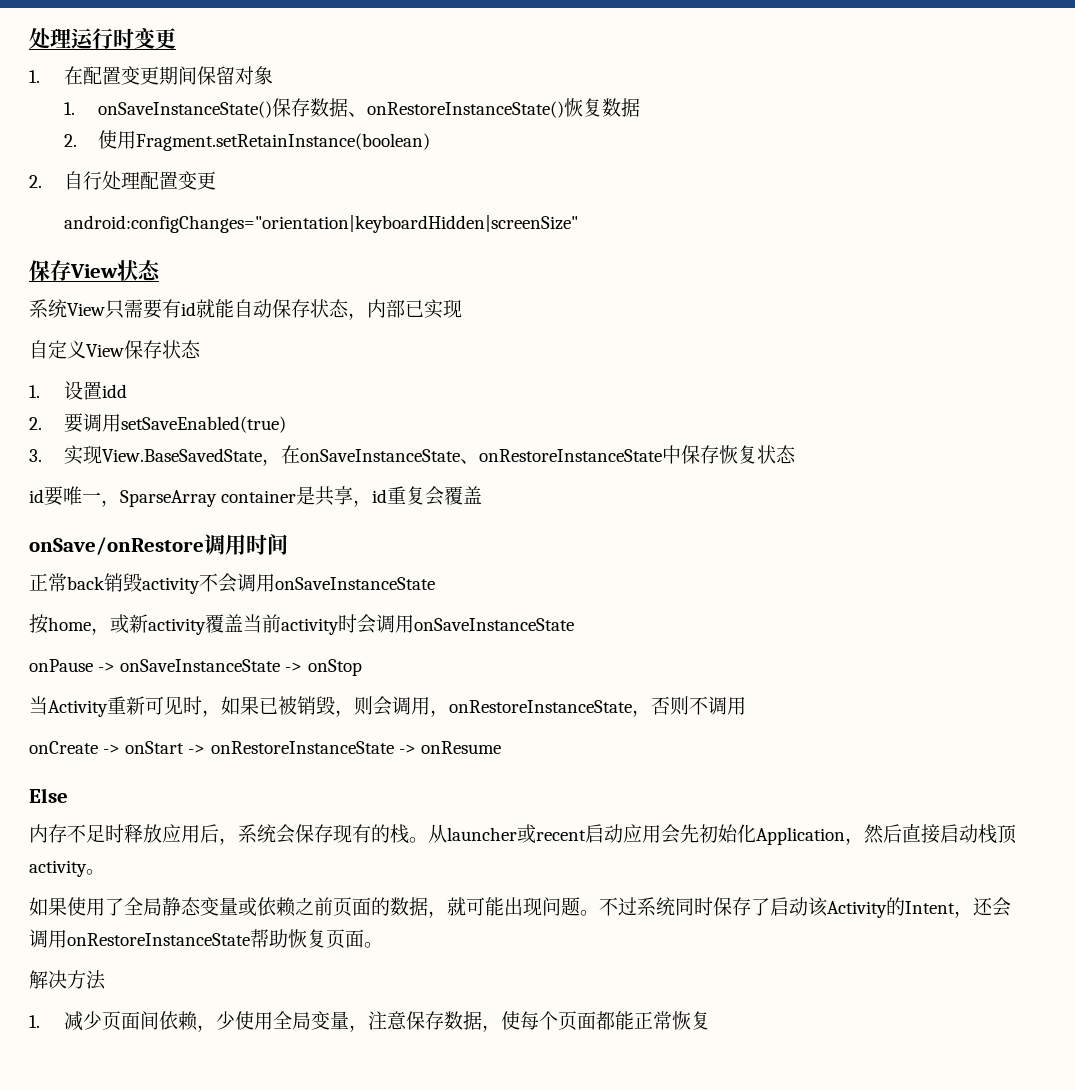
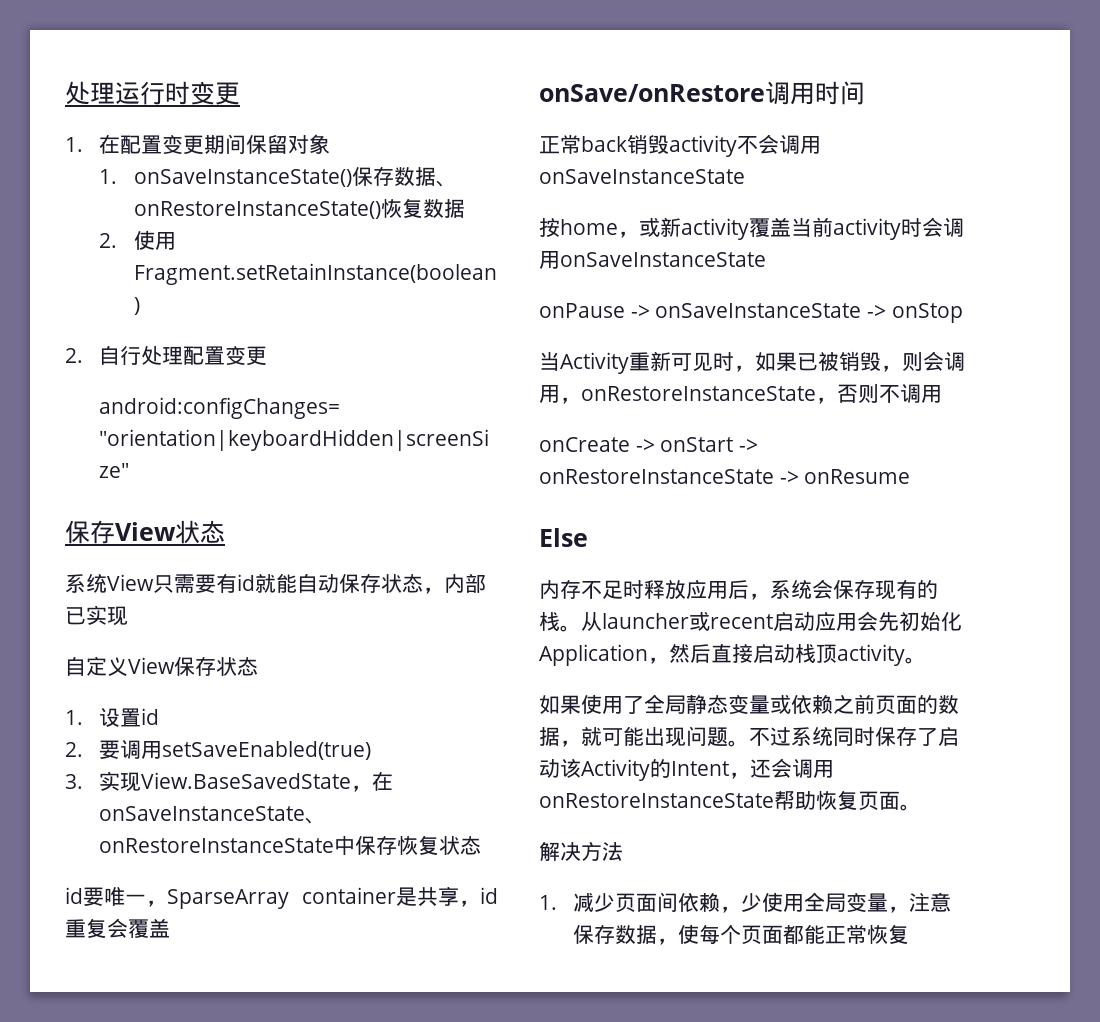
[101,384,127,398] idd -> [141,708,160,725] id

